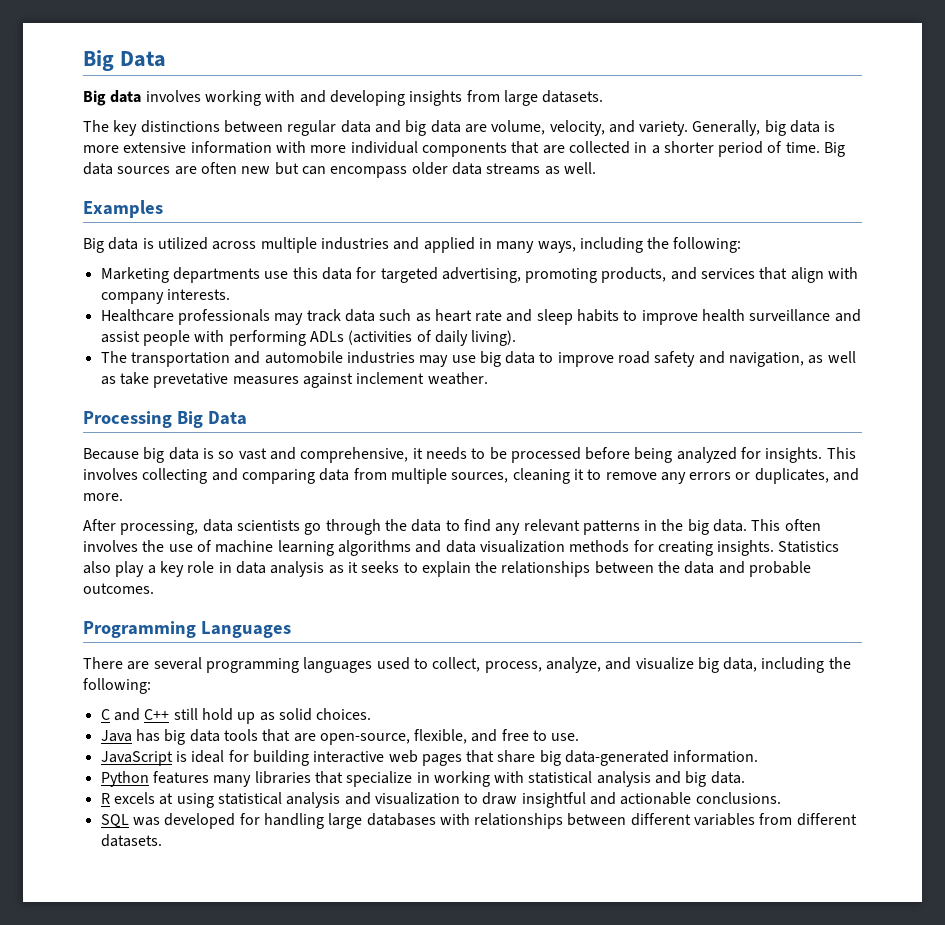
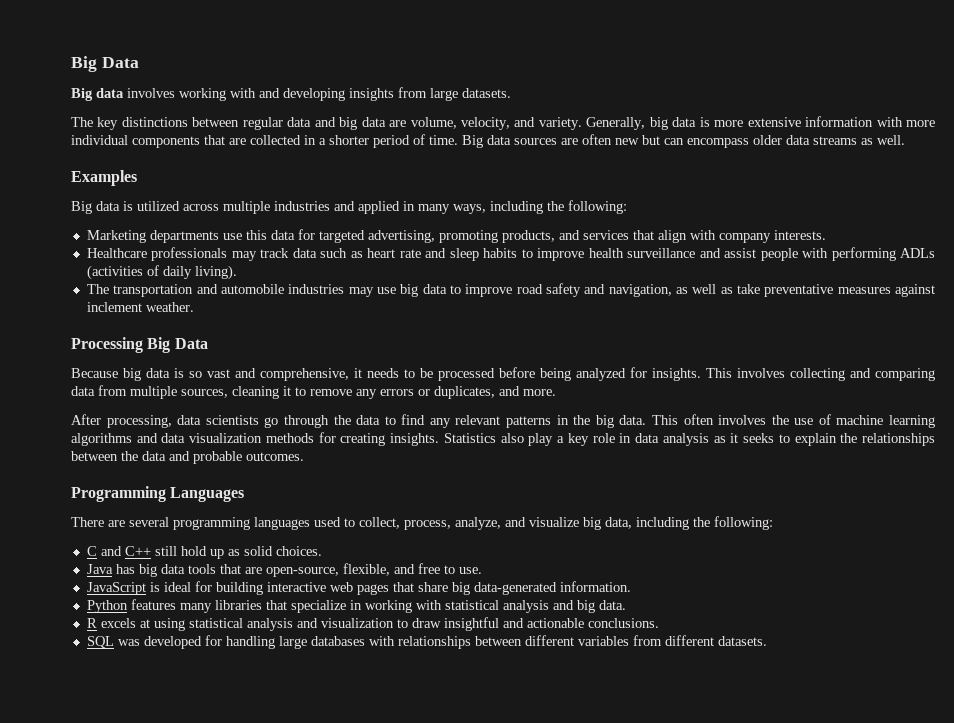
[153,373,229,388] prevetative -> [764,284,834,297] preventative

